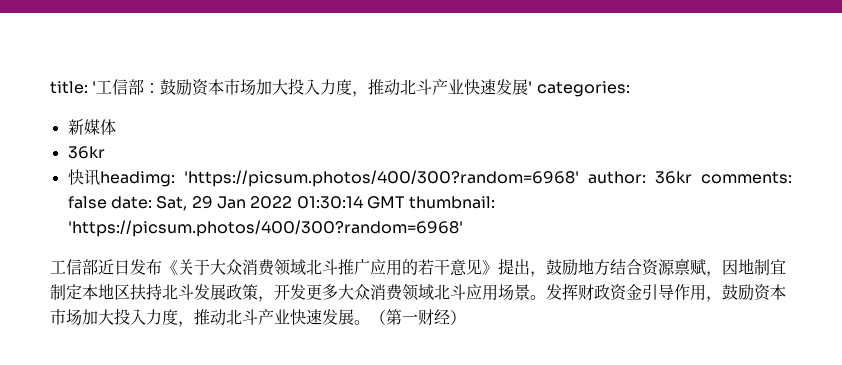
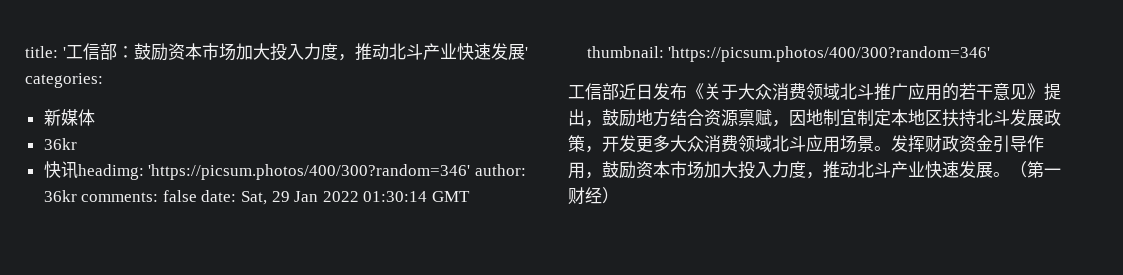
[183,170,579,187] 'https://picsum.photos/400/300?random=6968' -> [148,164,471,180] 'https://picsum.photos/400/300?random=346'
[67,220,463,237] 'https://picsum.photos/400/300?random=6968' -> [668,46,991,62] 'https://picsum.photos/400/300?random=346'

